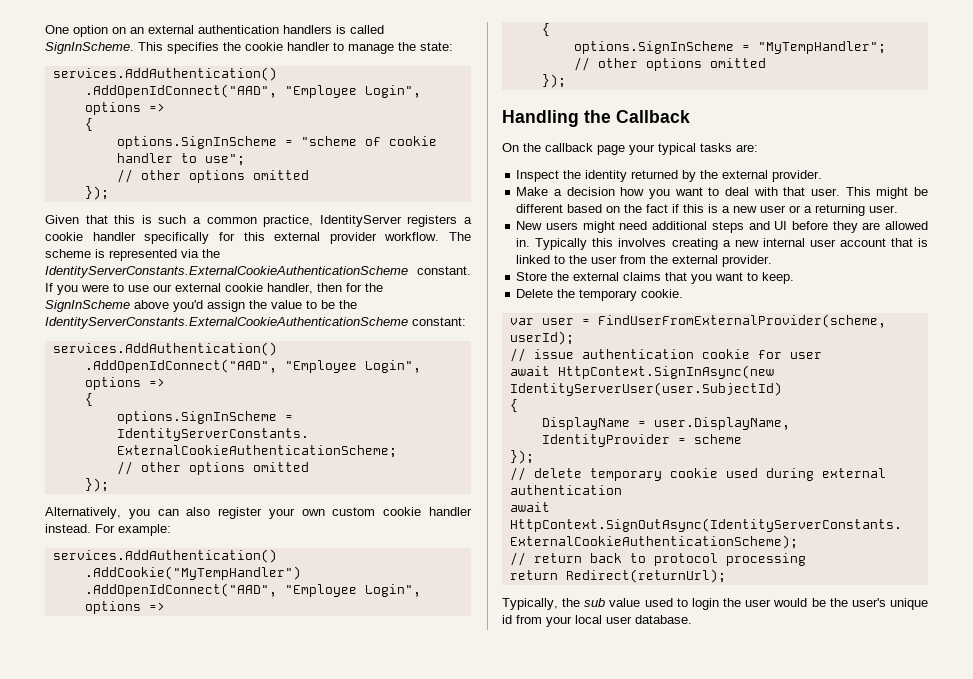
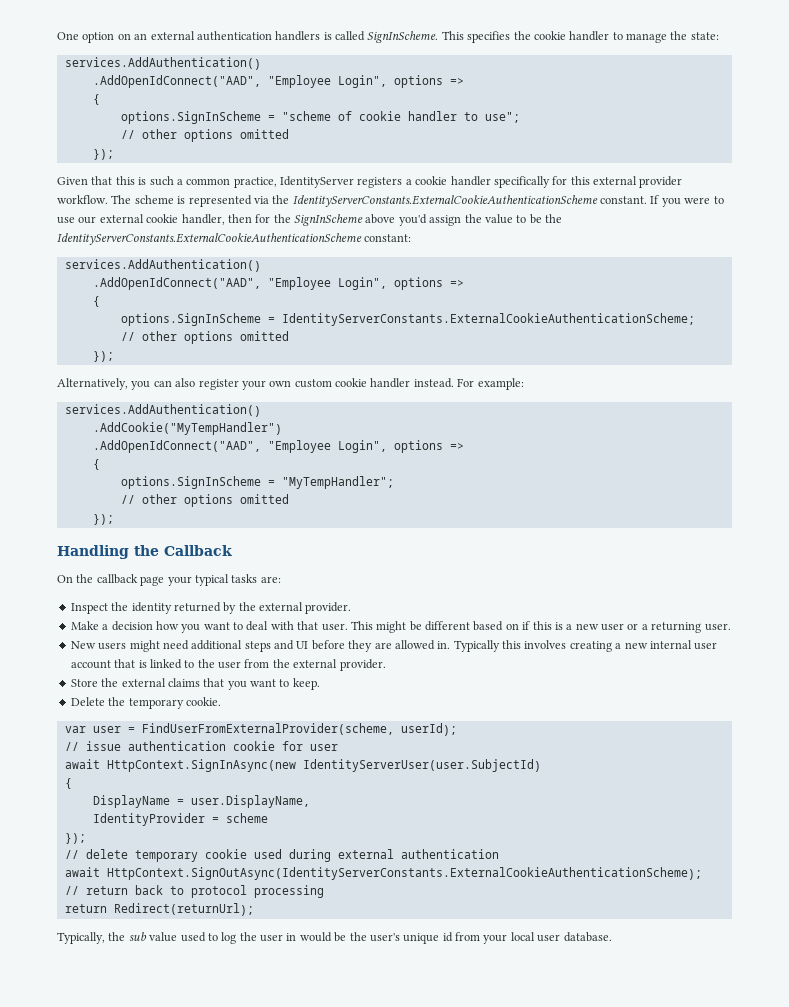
[624,204,669,213] the fact -> (519, 626) none
[691,598,772,610] login the user -> [221,932,297,944] log the user in

